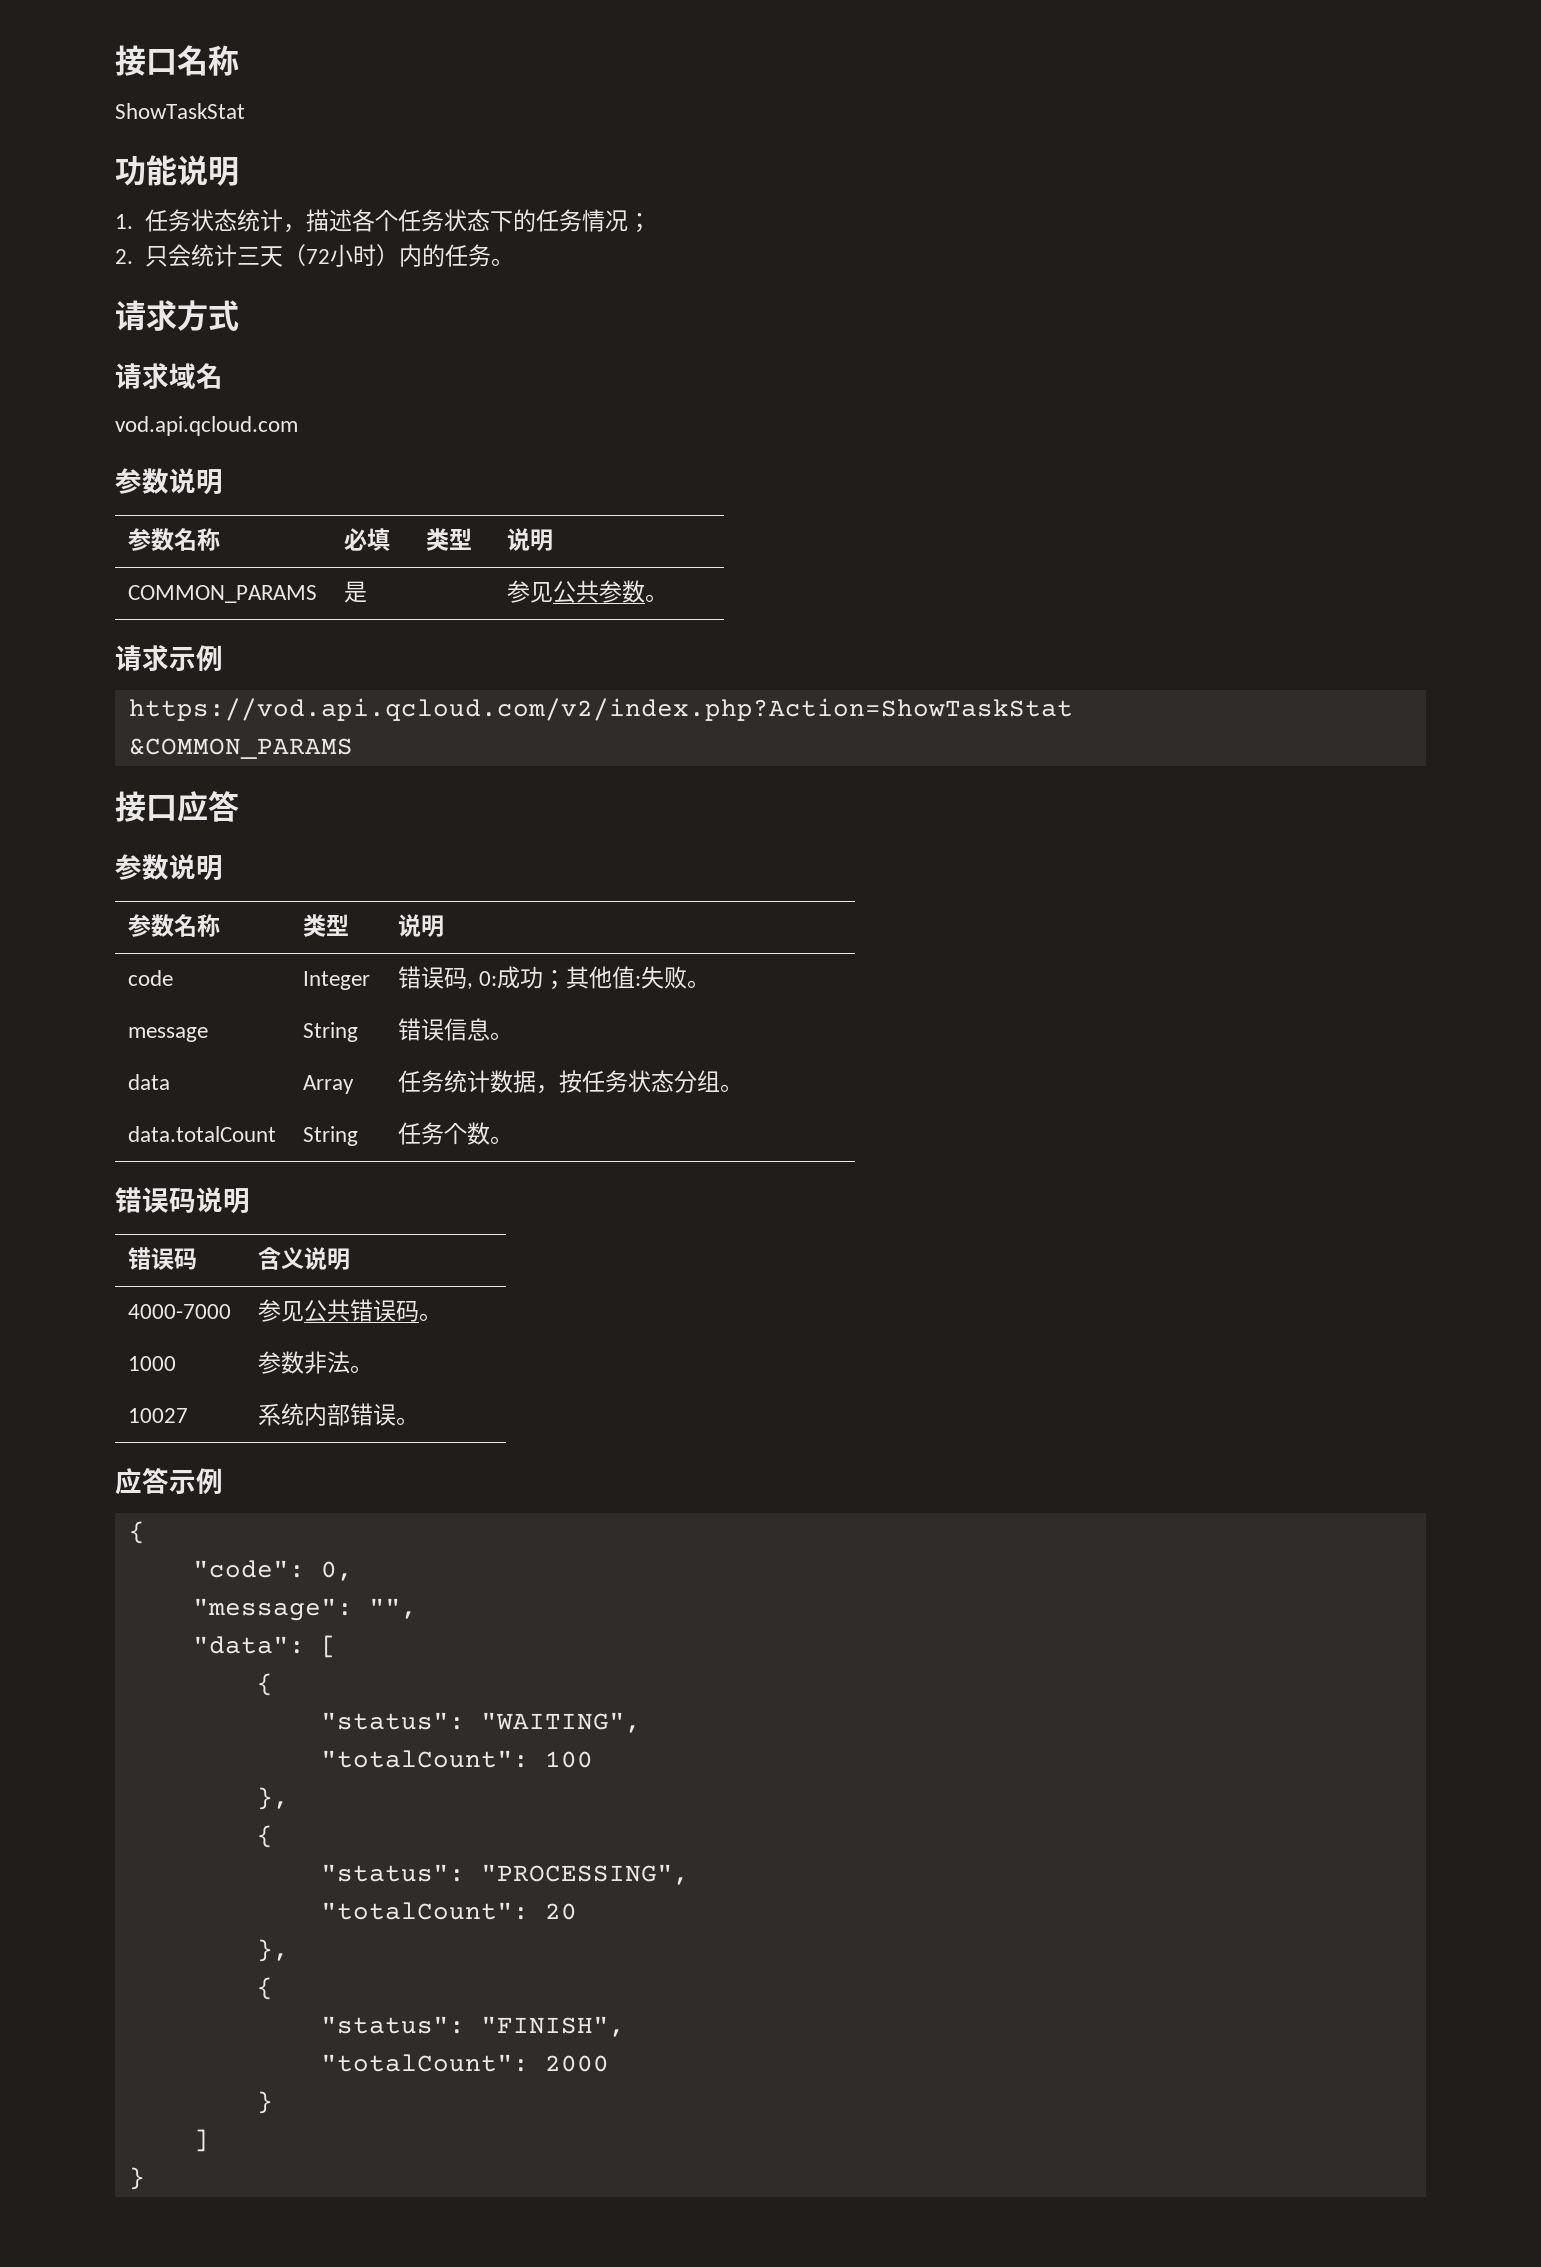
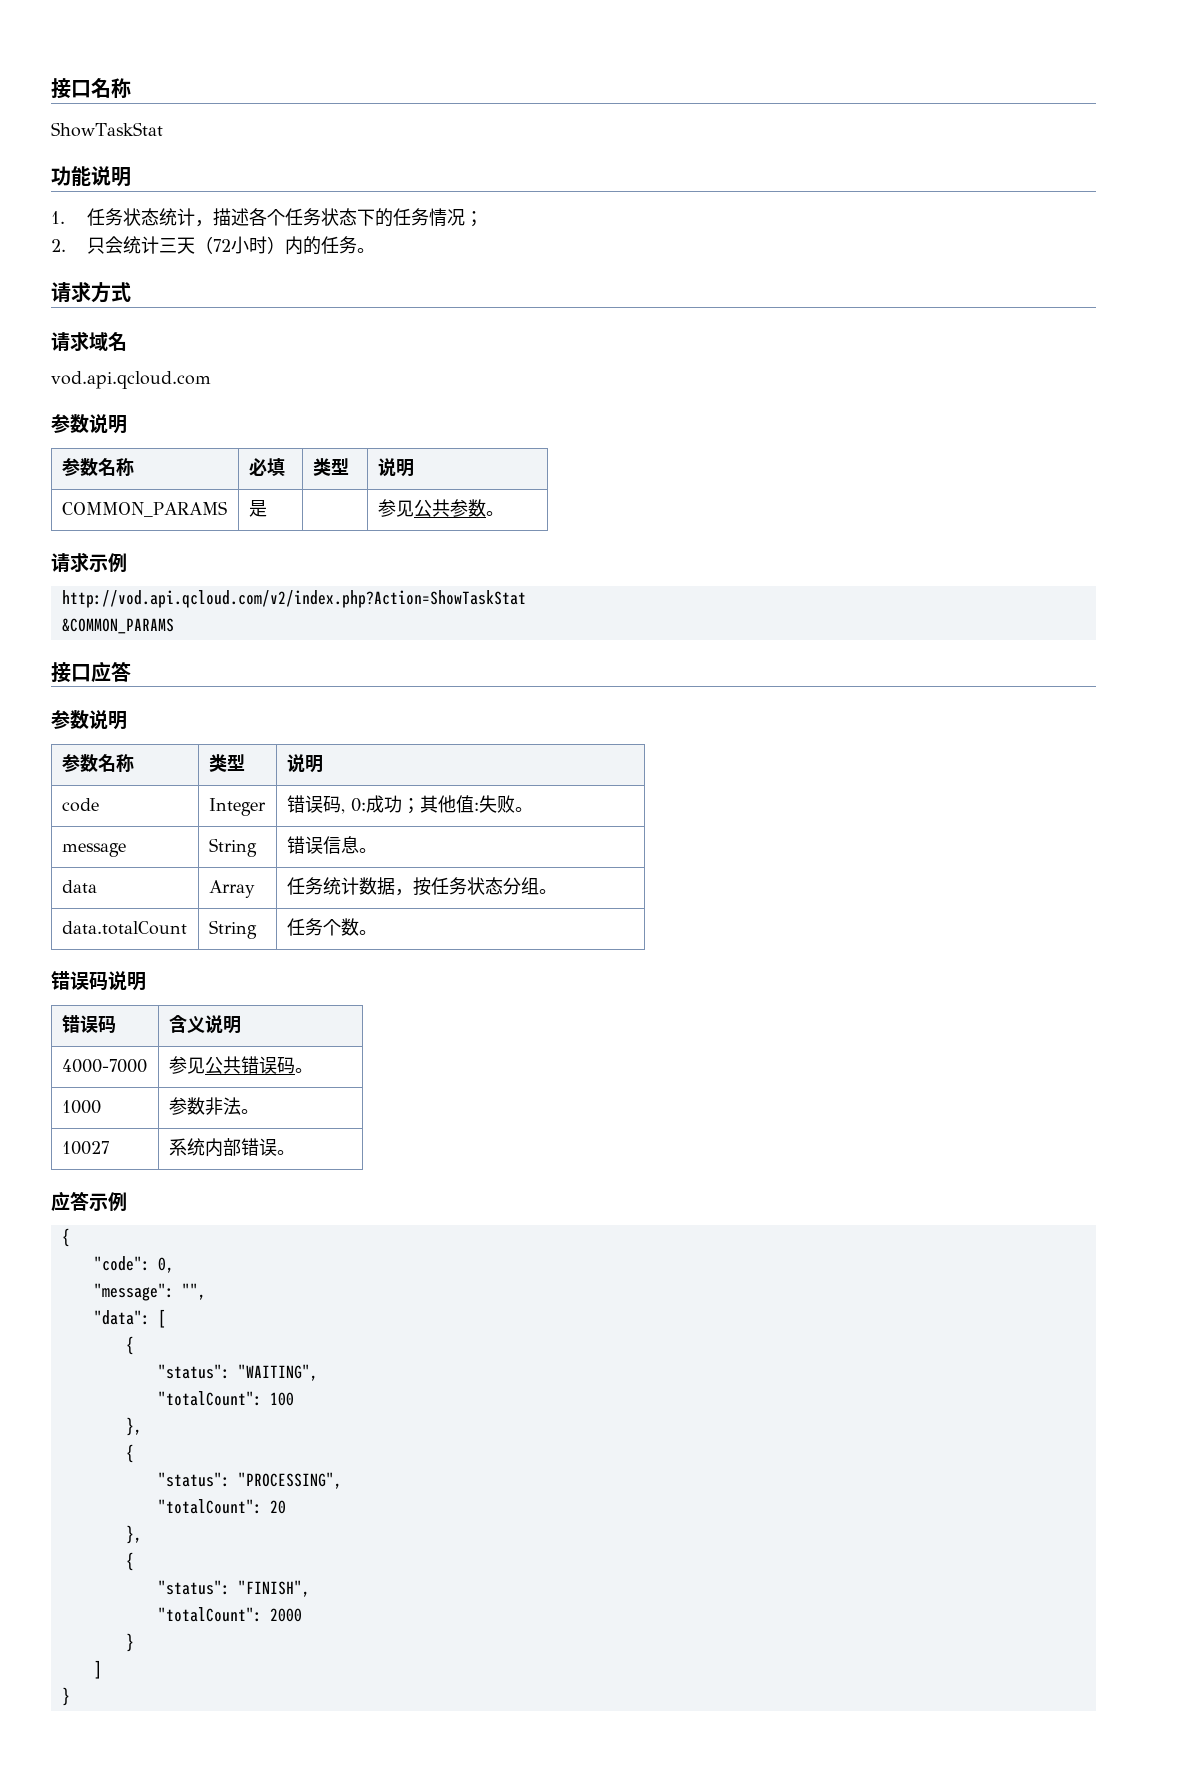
[128,698,1073,721] https://vod.api.qcloud.com/v2/index.php?Action=ShowTaskStat -> [61,590,526,608] http://vod.api.qcloud.com/v2/index.php?Action=ShowTaskStat

